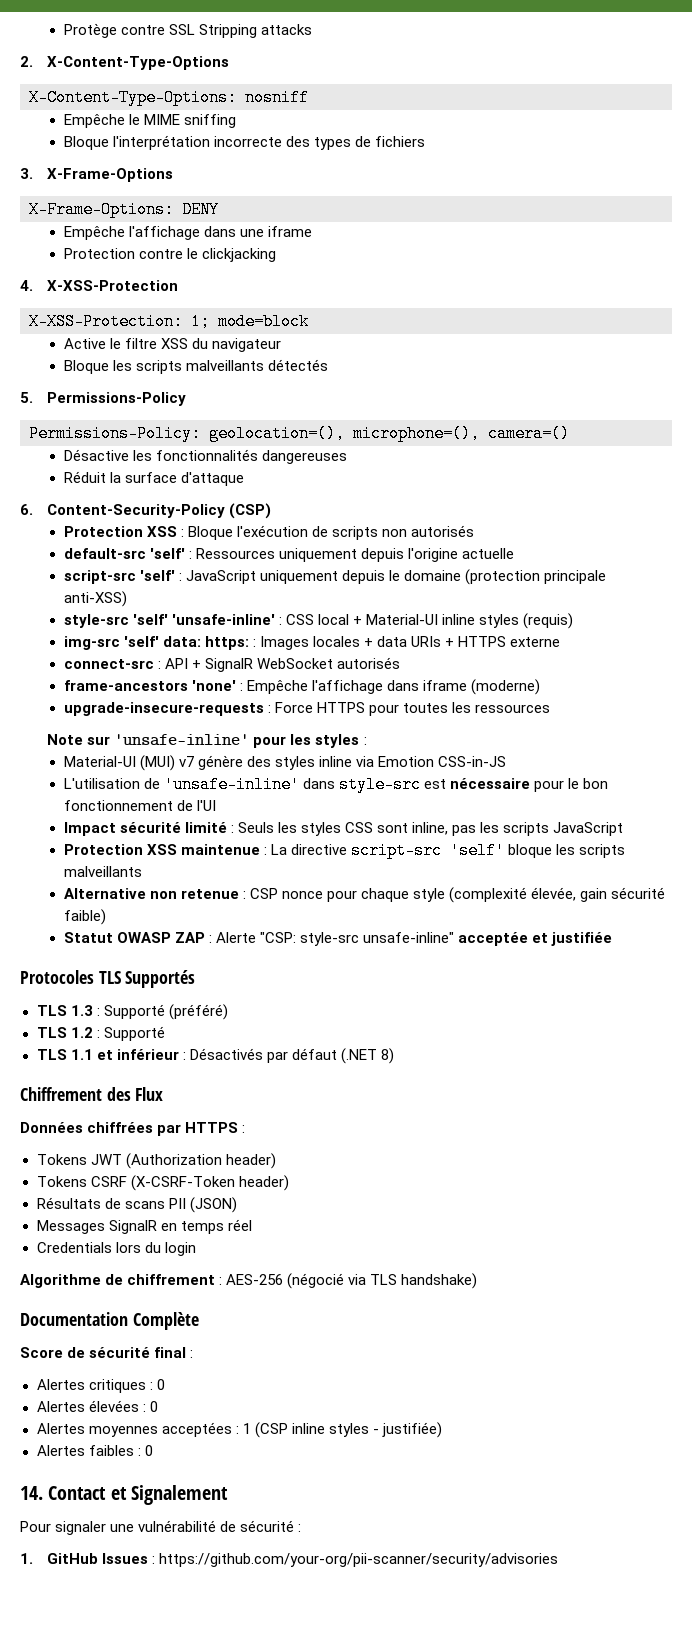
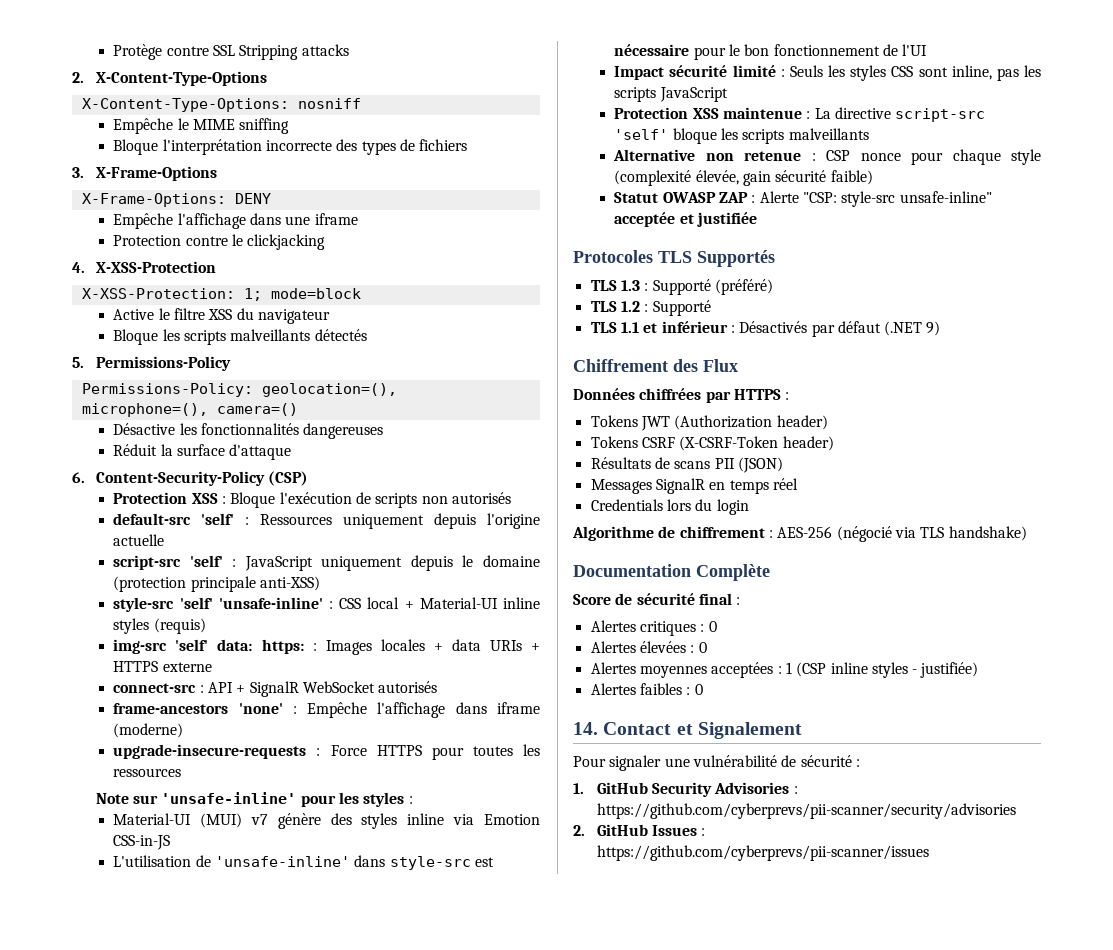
[380,1048,394,1064] 8) -> [926,321,941,336] 9)
(99, 1558) none -> [652,782,798,797] [596,803,1016,819] [573,824,648,836] Security Advisories : https://github.com/cyberprevs/pii-scanner/security/advisories // 2. GitHub
[159,1553,559,1567] https://github.com/your-org/pii-scanner/security/advisories -> [596,845,929,861] https://github.com/cyberprevs/pii-scanner/issues

